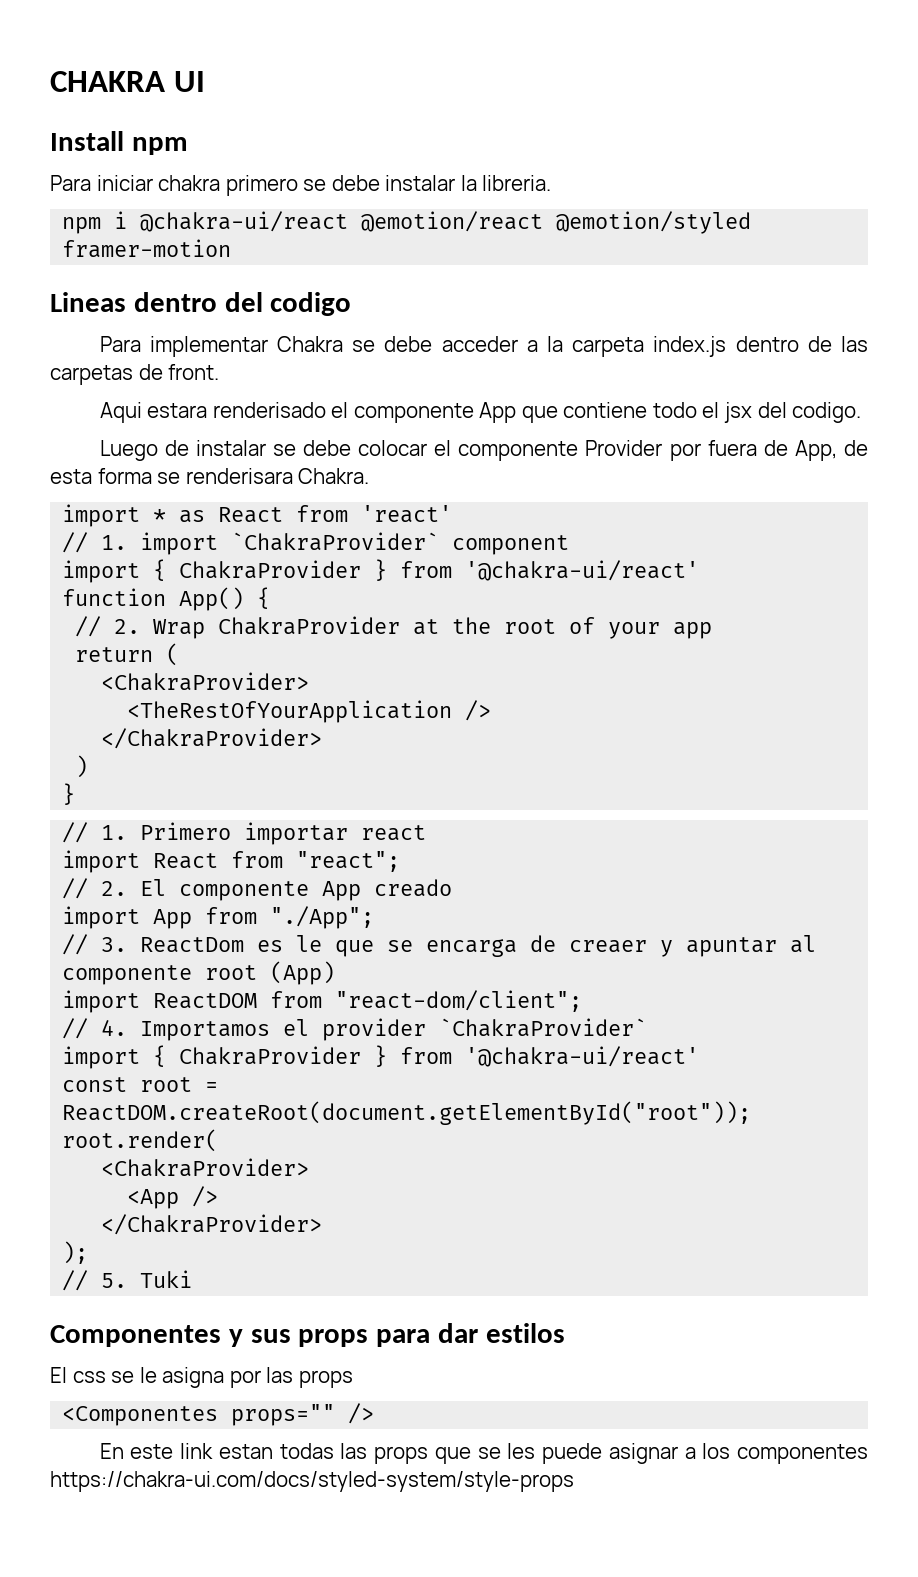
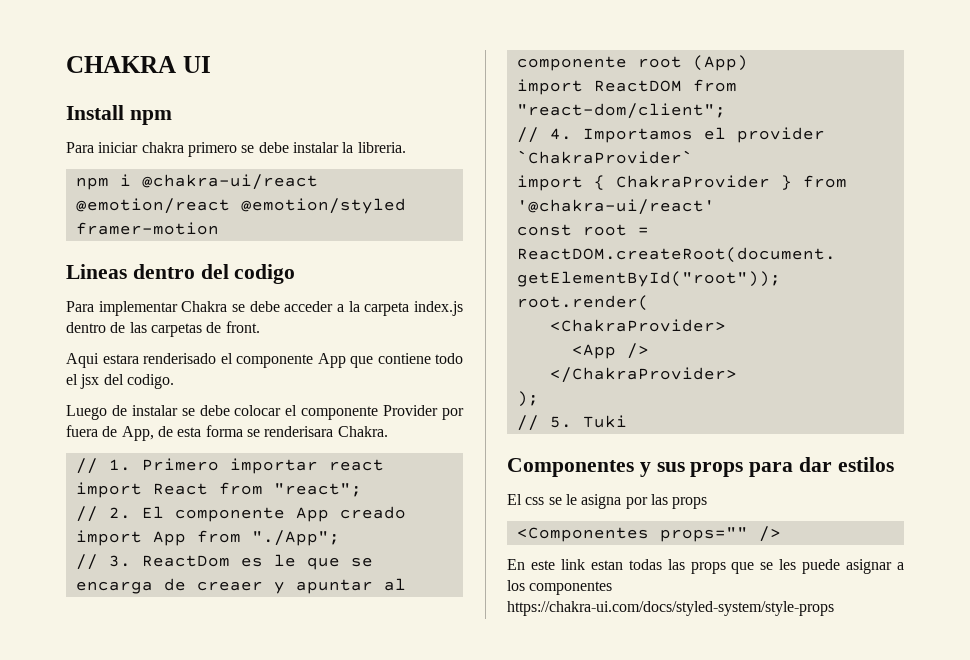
[62,504,453,527] [62,532,570,555] [62,559,700,583] [62,587,271,611] [75,616,713,639] [75,643,180,666] [101,672,310,691] [127,700,492,723] [101,728,323,749] [75,755,89,778] [62,783,76,805] // import * as React from 'react' // // 1. import `ChakraProvider` component // import { ChakraProvider } from '@chakra-ui/react' // function App() { // // 2. Wrap ChakraProvider at the root of your app // return ( // <ChakraProvider> // <TheRestOfYourApplication /> // </ChakraProvider> // ) // } -> (388, 431) none

